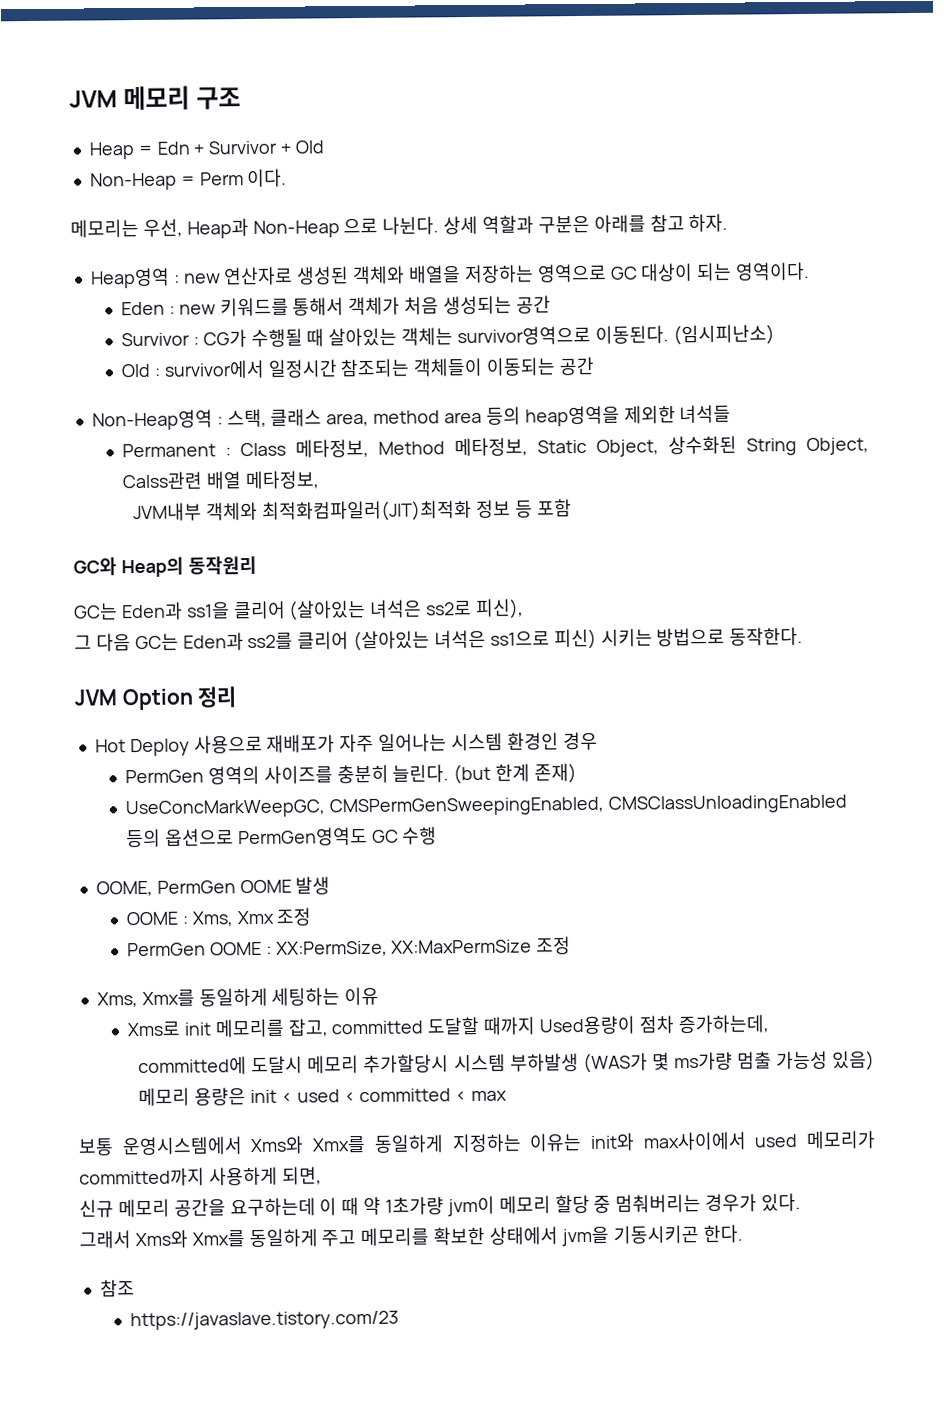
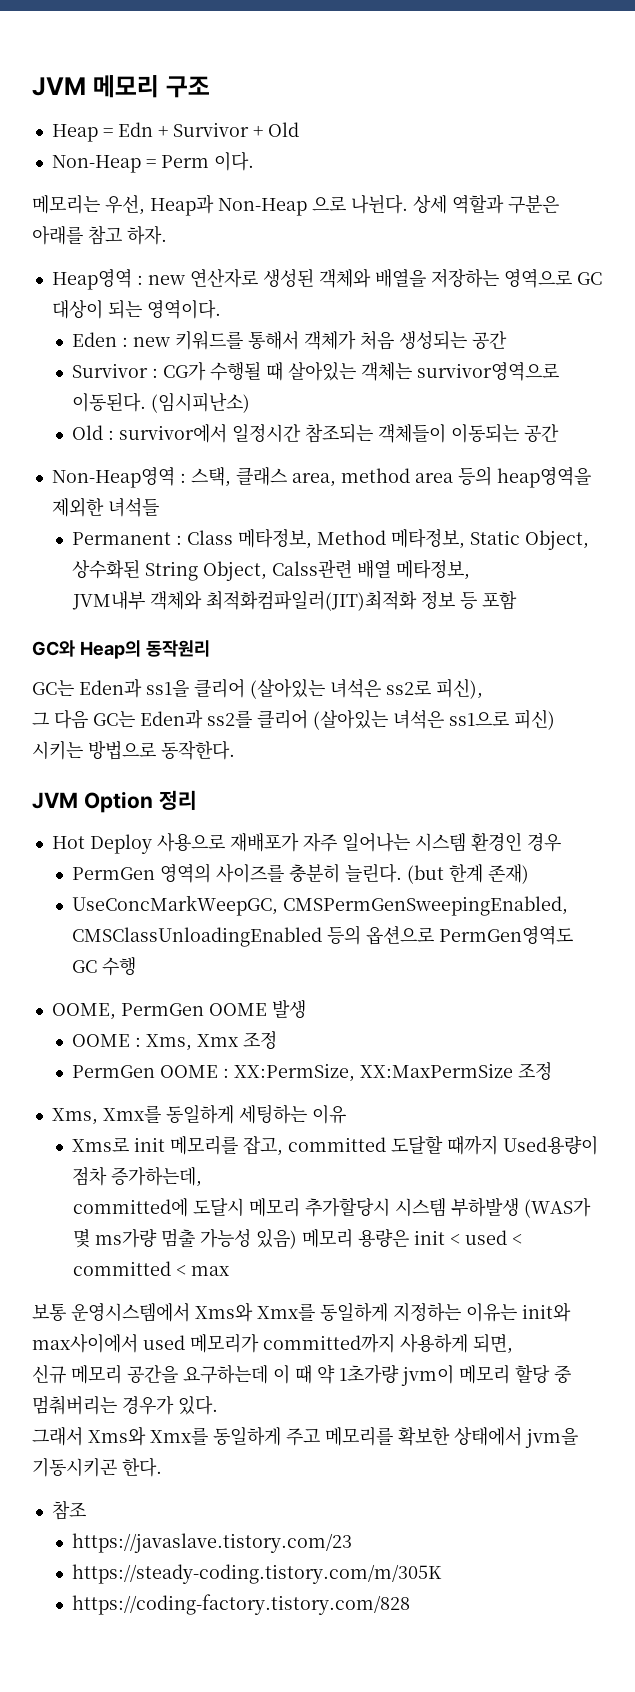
(399, 1320) none -> [72,1564,443,1584] [72,1594,411,1615] // https://steady-coding.tistory.com/m/305K // https://coding-factory.tistory.com/828

